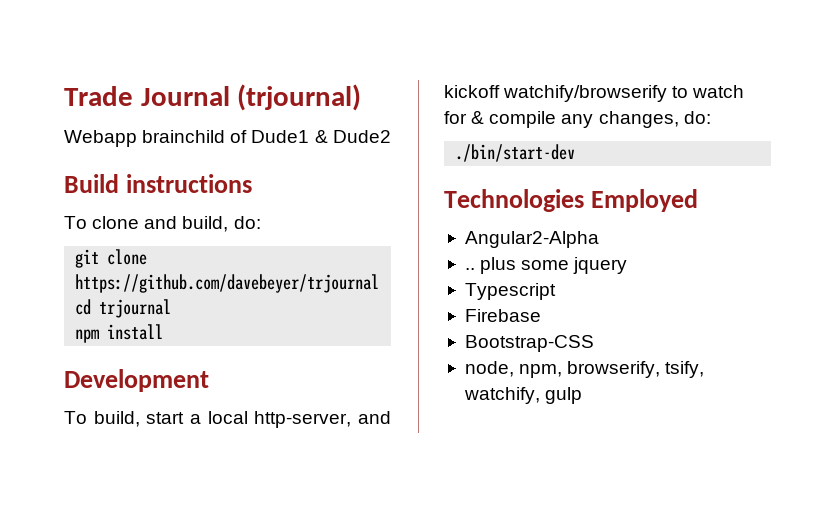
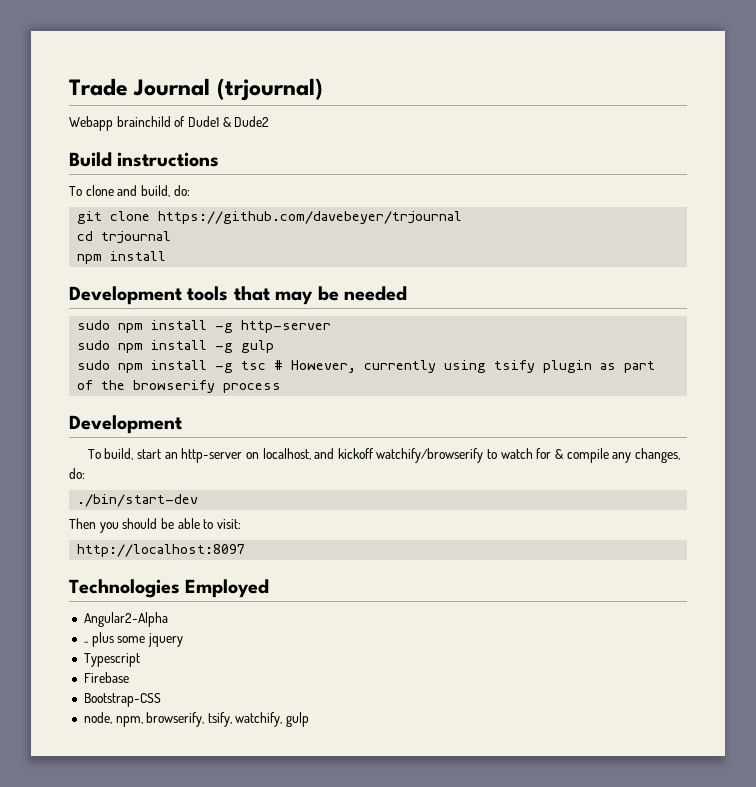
(164, 332) none -> [69,286,407,305] [77,320,332,333] [77,340,275,353] [77,360,656,373] [77,380,282,393] // Development tools that may be needed // sudo npm install -g http-server // sudo npm install -g gulp // sudo npm install -g tsc # However, currently using tsify plugin as part of the browserify process
[189,411,352,428] a local http-server, -> [164,448,311,463] an http-server on localhost,
(576, 153) none -> [69,518,241,533] [77,544,246,557] // Then you should be able to visit: // http://localhost:8097

